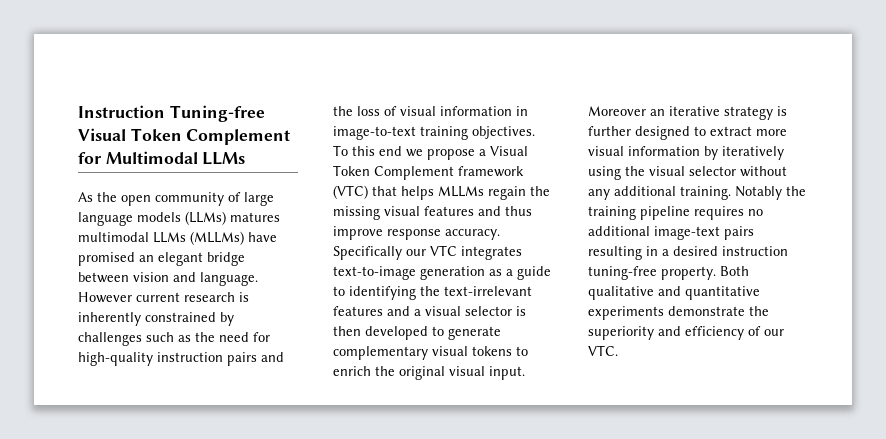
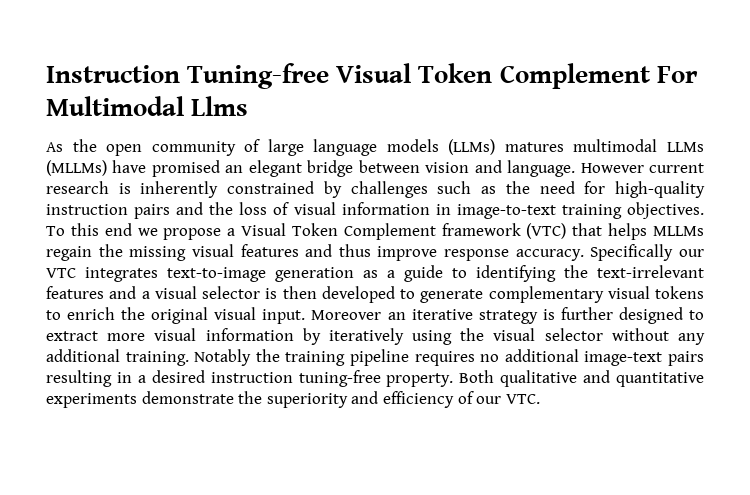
[78,151,246,165] for Multimodal LLMs -> [656,66,698,83] [46,96,249,116] For Multimodal Llms

